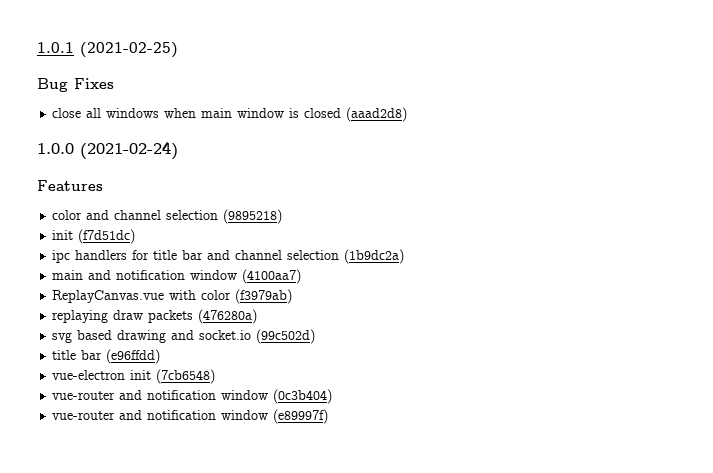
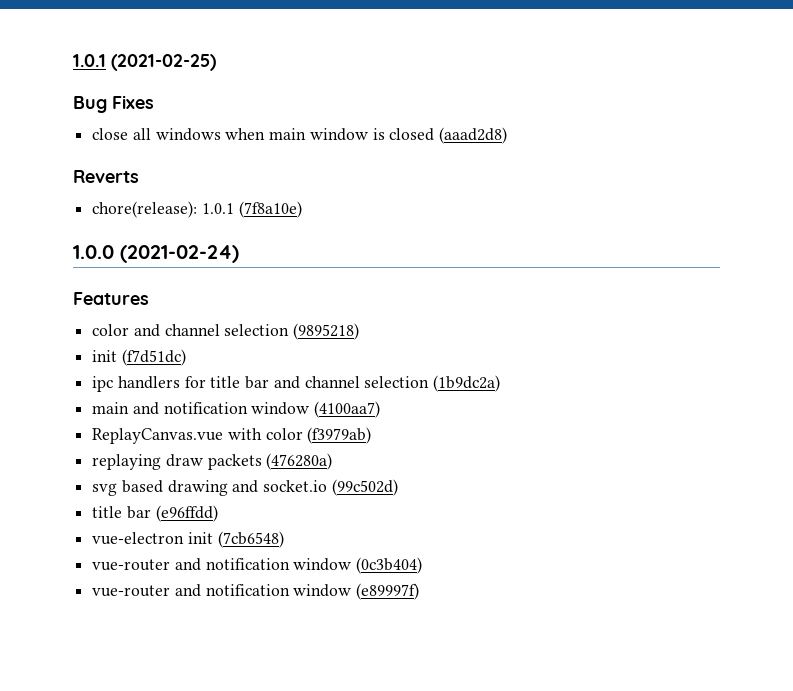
(408, 114) none -> [73,170,139,183] [92,201,302,218] // Reverts // chore(release): 1.0.1 (7f8a10e)

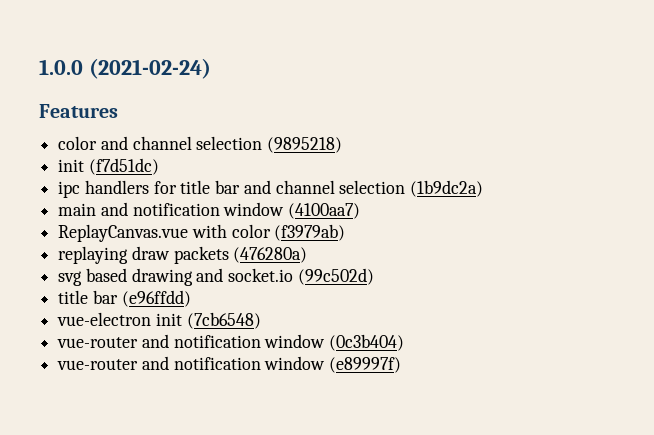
[73,54,216,71] [73,95,154,113] [92,127,508,144] [73,170,139,183] [92,201,302,218] 1.0.1 (2021-02-25) // Bug Fixes // close all windows when main window is closed (aaad2d8) // Reverts // chore(release): 1.0.1 (7f8a10e) // -> (39, 67) none

